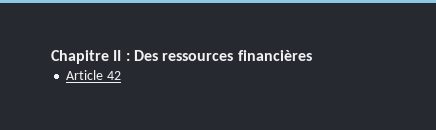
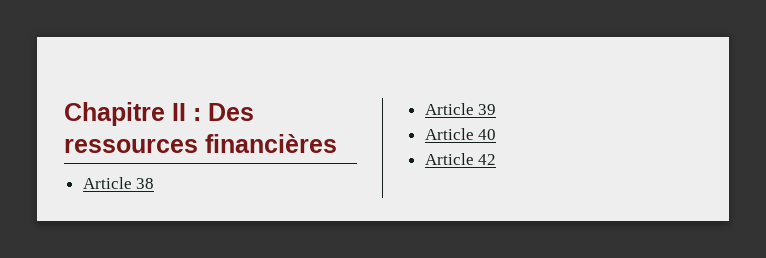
(312, 55) none -> [82,177,155,189] [424,103,497,115] [424,128,497,140] // Article 38 // Article 39 // Article 40

